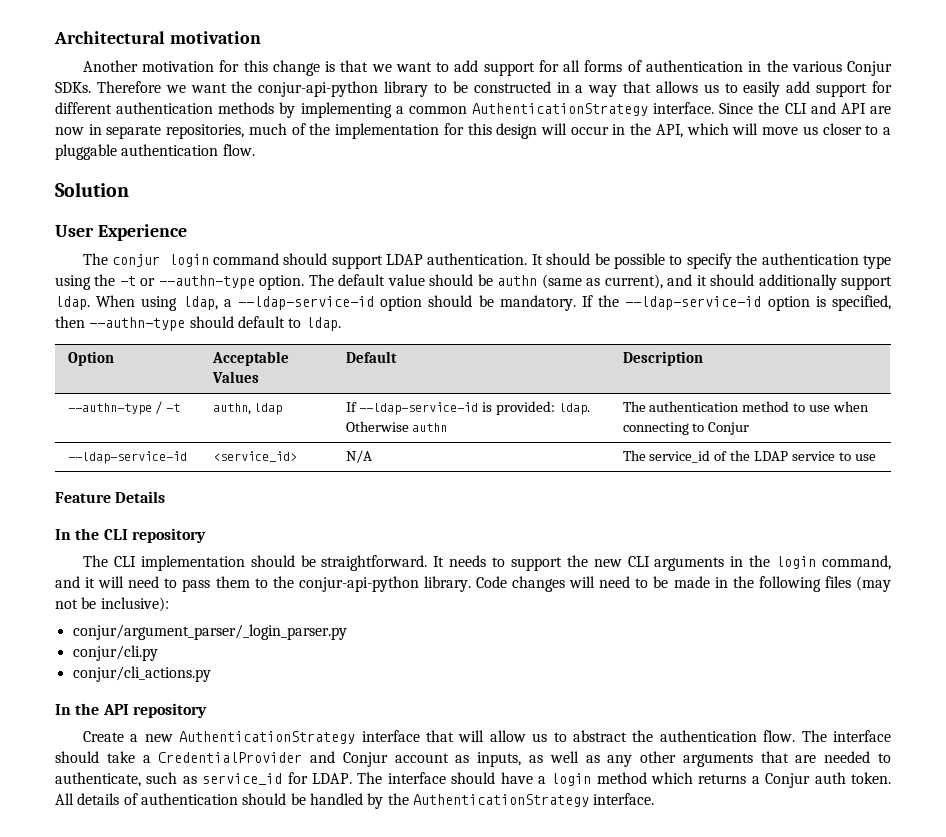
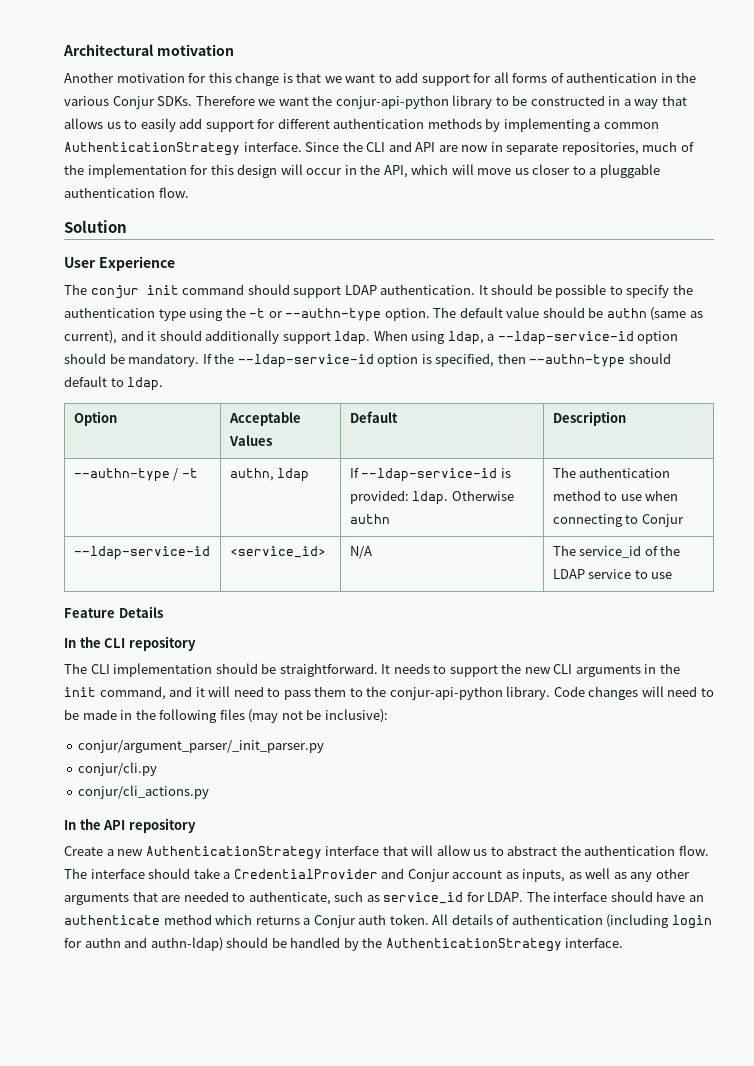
[168,254,209,267] login -> [146,285,179,295] init
[776,556,817,569] login -> [64,687,96,697] init
[72,624,347,640] conjur/argument_parser/_login_parser.py -> [78,740,325,753] conjur/argument_parser/_init_parser.py
[537,773,592,786] a login -> [688,895,704,902] [64,915,160,925] an authenticate
(238, 799) none -> [606,914,712,929] [64,937,223,951] (including login for authn and authn-ldap)

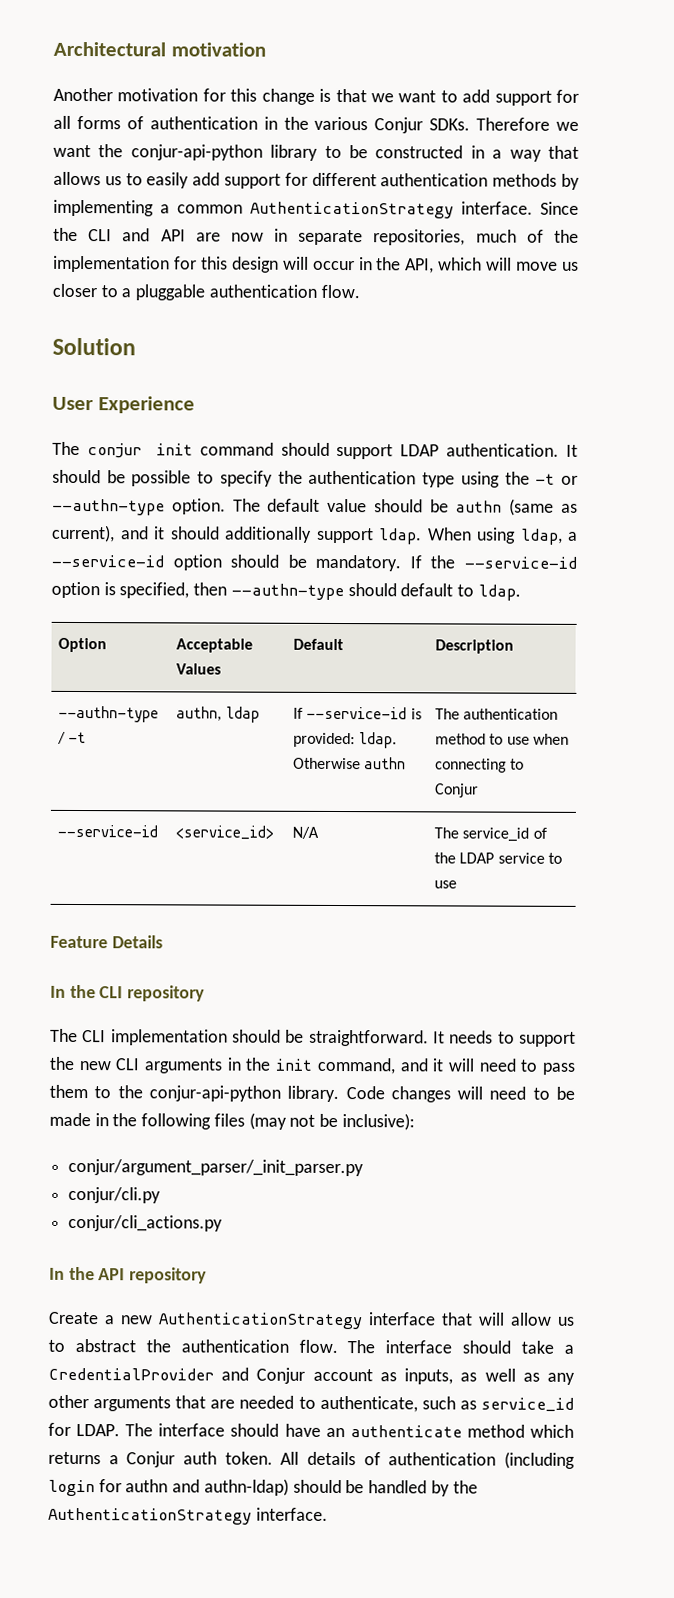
[497,331,634,345] --ldap-service-id -> [51,554,164,568] --service-id
[237,354,374,368] --ldap-service-id -> [463,556,577,569] --service-id
[361,468,498,482] --ldap-service-id -> [306,706,408,720] --service-id
[73,546,210,560] --ldap-service-id -> [57,824,159,838] --service-id

